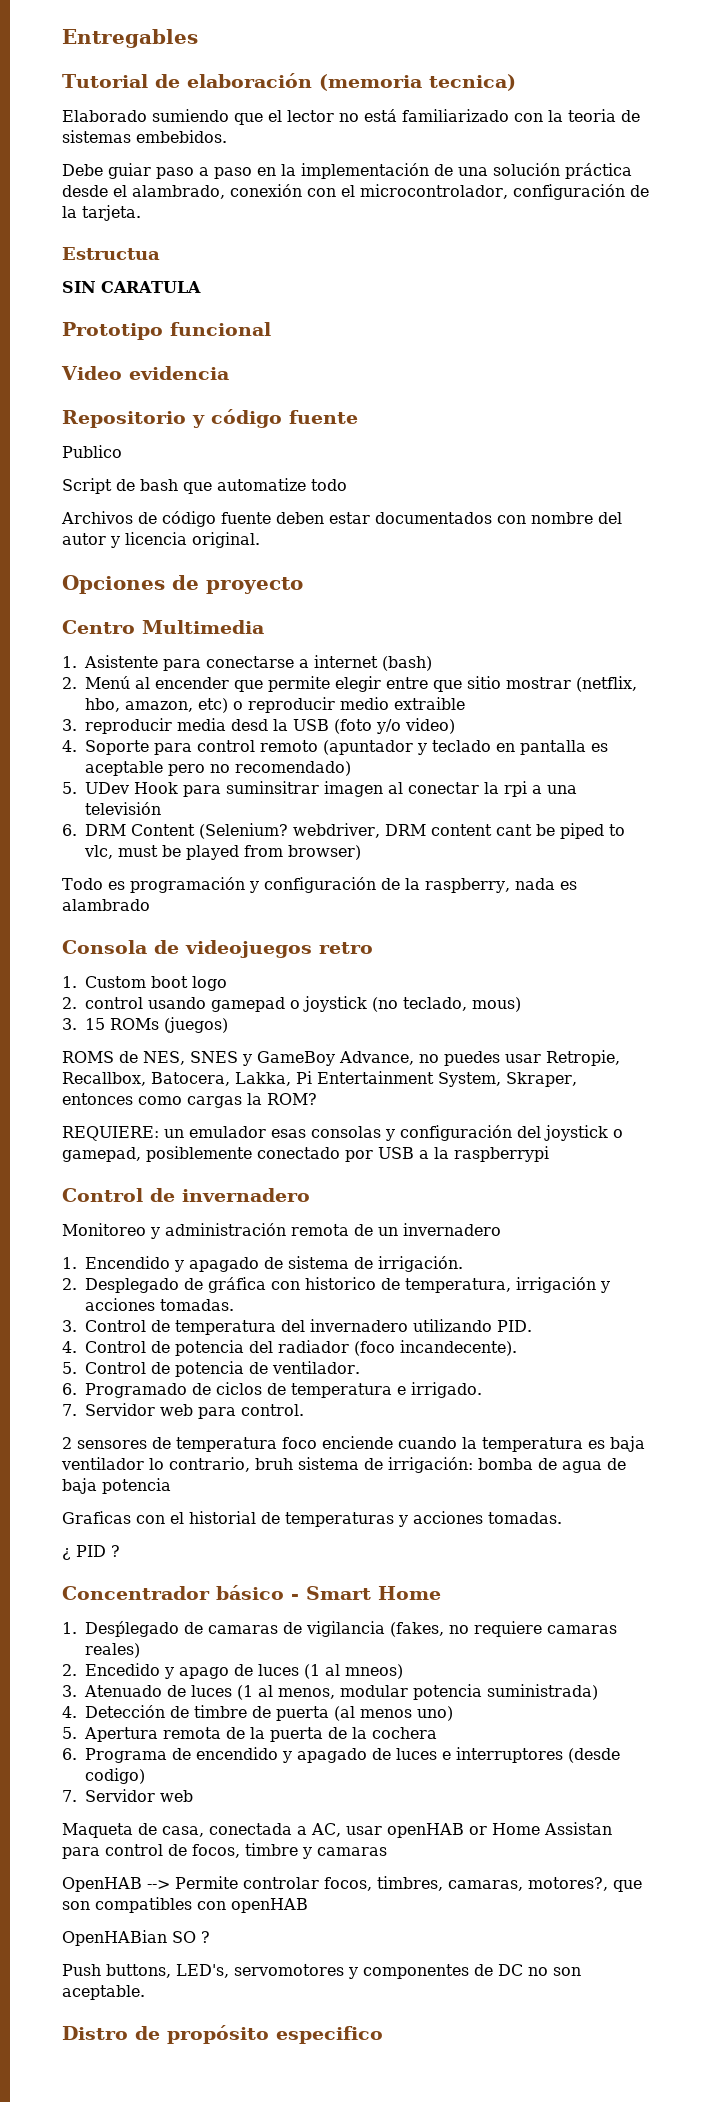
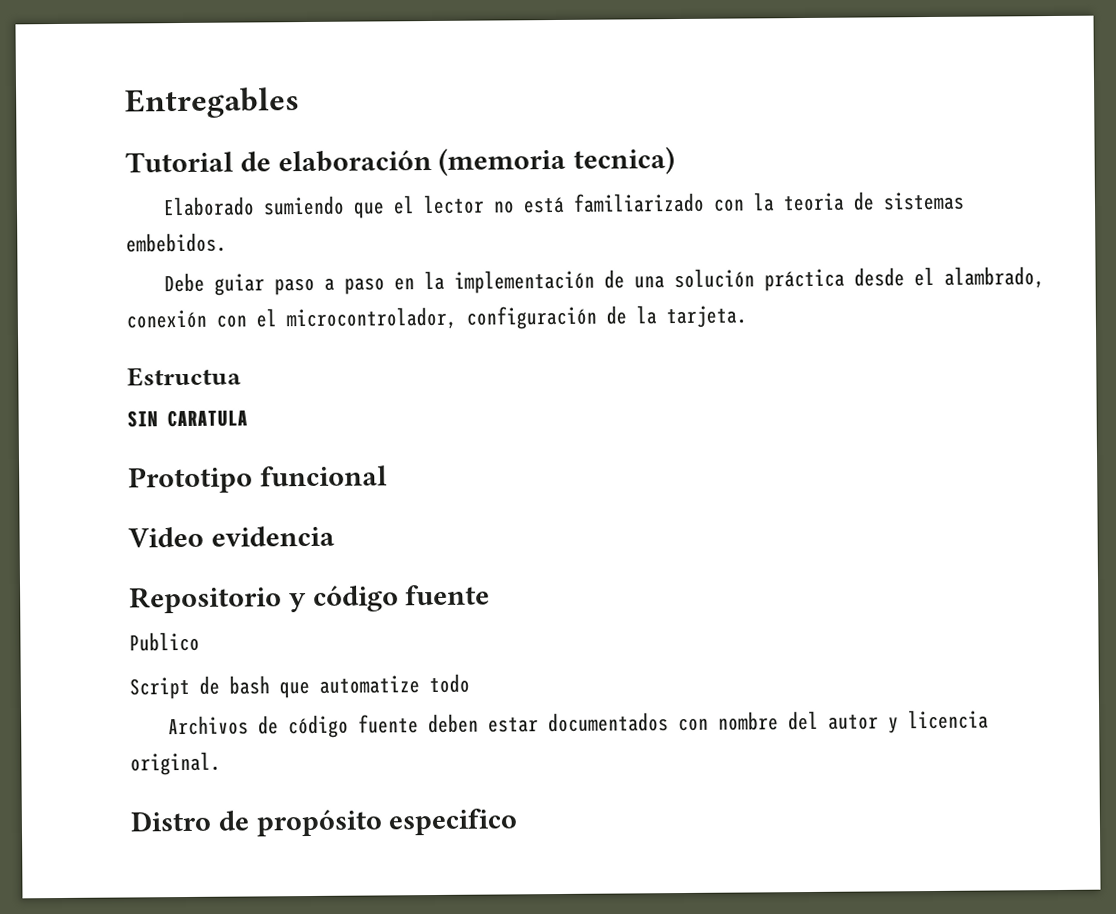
[62,575,303,594] [62,620,264,634] [62,655,432,671] [62,676,637,692] [85,697,465,713] [62,718,455,734] [62,740,608,755] [85,761,351,776] [62,781,577,797] [85,802,161,815] [62,823,625,839] [84,845,361,860] [62,877,577,893] [62,899,150,911] [62,940,373,958] [62,976,227,991] [62,996,521,1012] [62,1017,228,1033] [62,1050,620,1066] [62,1071,577,1087] [62,1093,317,1108] [62,1125,623,1141] [62,1146,549,1162] [62,1188,310,1202] [62,1223,501,1239] [62,1256,463,1272] [62,1277,610,1293] [85,1298,234,1311] [62,1319,532,1335] [62,1340,517,1356] [62,1361,360,1377] [62,1382,482,1398] [62,1403,304,1419] [62,1436,645,1452] [61,1457,626,1473] [62,1478,171,1494] [62,1511,562,1527] [62,1545,120,1560] [62,1585,441,1600] [62,1621,617,1637] [85,1643,140,1658] [62,1663,403,1679] [62,1684,598,1700] [62,1705,453,1721] [62,1727,437,1742] [62,1747,620,1763] [85,1768,145,1784] [62,1789,193,1802] [62,1822,612,1838] [62,1843,387,1859] [62,1876,642,1892] [62,1897,308,1913] [62,1930,210,1946] [62,1964,581,1979] [62,1985,145,2000] // Opciones de proyecto // Centro Multimedia // 1. Asistente para conectarse a internet (bash) // 2. Menú al encender que permite elegir entre que sitio mostrar (netflix, hbo, amazon, etc) o reproducir medio extraible // 3. reproducir media desd la USB (foto y/o video) // 4. Soporte para control remoto (apuntador y teclado en pantalla es aceptable pero no recomendado) // 5. UDev Hook para suminsitrar imagen al conectar la rpi a una televisión // 6. DRM Content (Selenium? webdriver, DRM content cant be piped to vlc, must be played from browser) // Todo es programación y configuración de la raspberry, nada es alambrado // Consola de videojuegos retro // 1. Custom boot logo // 2. control usando gamepad o joystick (no teclado, mous) // 3. 15 ROMs (juegos) // ROMS de NES, SNES y GameBoy Advance, no puedes usar Retropie, Recallbox, Batocera, Lakka, Pi Entertainment System, Skraper, entonces como cargas la ROM? // REQUIERE: un emulador esas consolas y configuración del joystick o gamepad, posiblemente conectado por USB a la raspberrypi // Control de invernadero // Monitoreo y administración remota de un invernadero // 1. Encendido y apagado de sistema de irrigación. // 2. Desplegado de gráfica con historico de temperatura, irrigación y acciones tomadas. // 3. Control de temperatura del invernadero utilizando PID. // 4. Control de potencia del radiador (foco incandecente). // 5. Control de potencia de ventilador. // 6. Programado de ciclos de temperatura e irrigado. // 7. Servidor web para control. // 2 sensores de temperatura foco enciende cuando la temperatura es baja ventilador lo contrario, bruh sistema de irrigación: bomba de agua de baja potencia // Graficas con el historial de temperaturas y acciones tomadas. // ¿ PID ? // Concentrador básico - Smart Home // 1. Desṕlegado de camaras de vigilancia (fakes, no requiere camaras reales) // 2. Encedido y apago de luces (1 al mneos) // 3. Atenuado de luces (1 al menos, modular potencia suministrada) // 4. Detección de timbre de puerta (al menos uno) // 5. Apertura remota de la puerta de la cochera // 6. Programa de encendido y apagado de luces e interruptores (desde codigo) // 7. Servidor web // Maqueta de casa, conectada a AC, usar openHAB or Home Assistan para control de focos, timbre y camaras // OpenHAB --> Permite controlar focos, timbres, camaras, motores?, que son compatibles con openHAB // OpenHABian SO ? // Push buttons, LED's, servomotores y componentes de DC no son aceptable. -> (221, 763) none

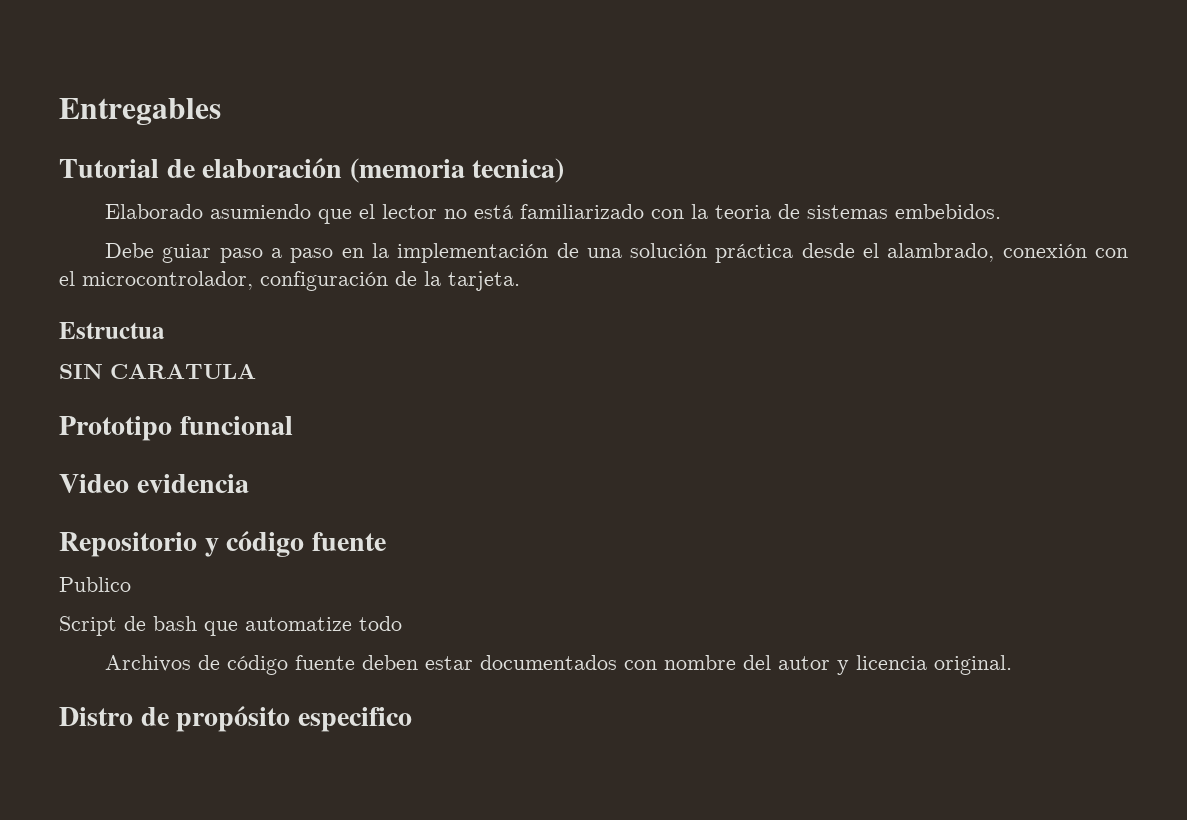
[263,195,346,216] sumiendo -> [210,204,312,219] asumiendo

